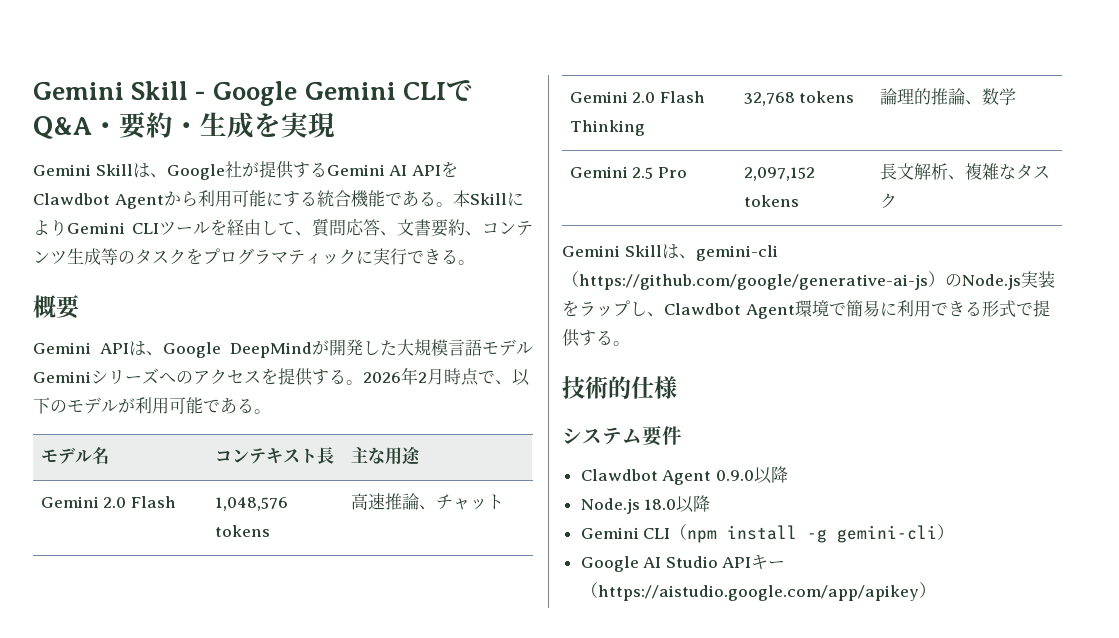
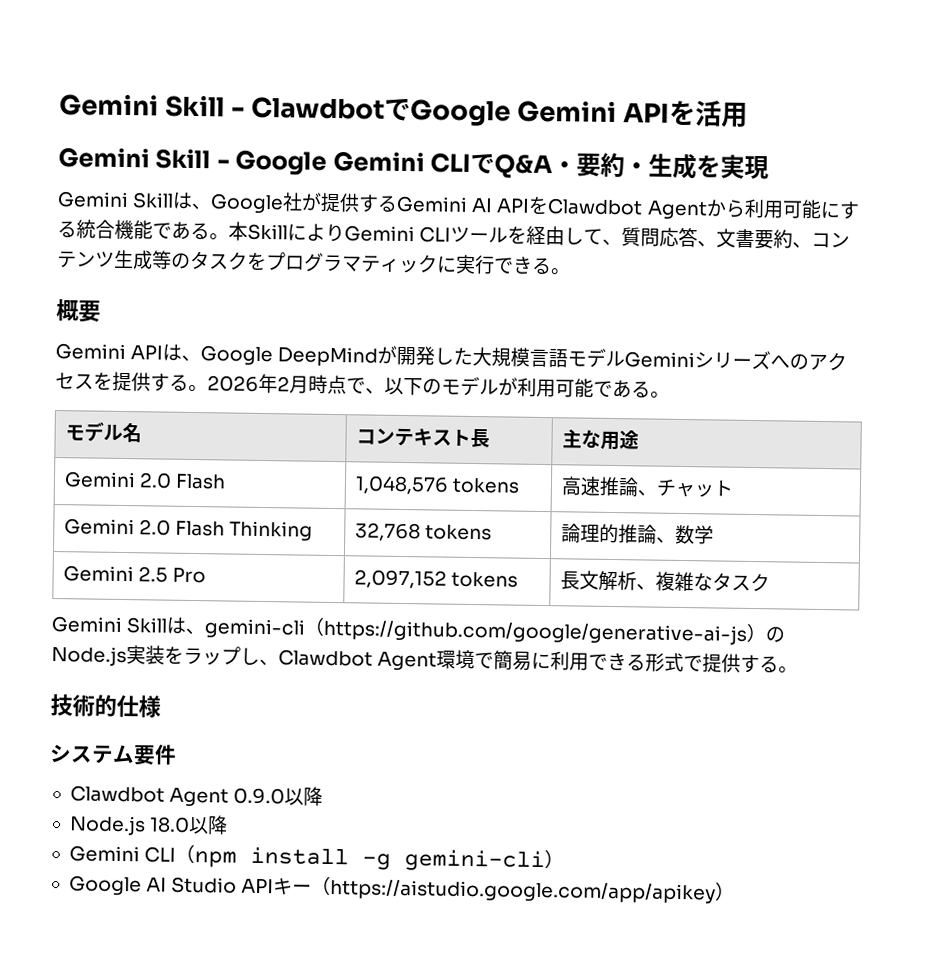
[33,81,207,100] Gemini Skill - -> [59,94,749,128] [58,147,230,170] Gemini Skill - ClawdbotでGoogle Gemini APIを活用 // Gemini Skill -

